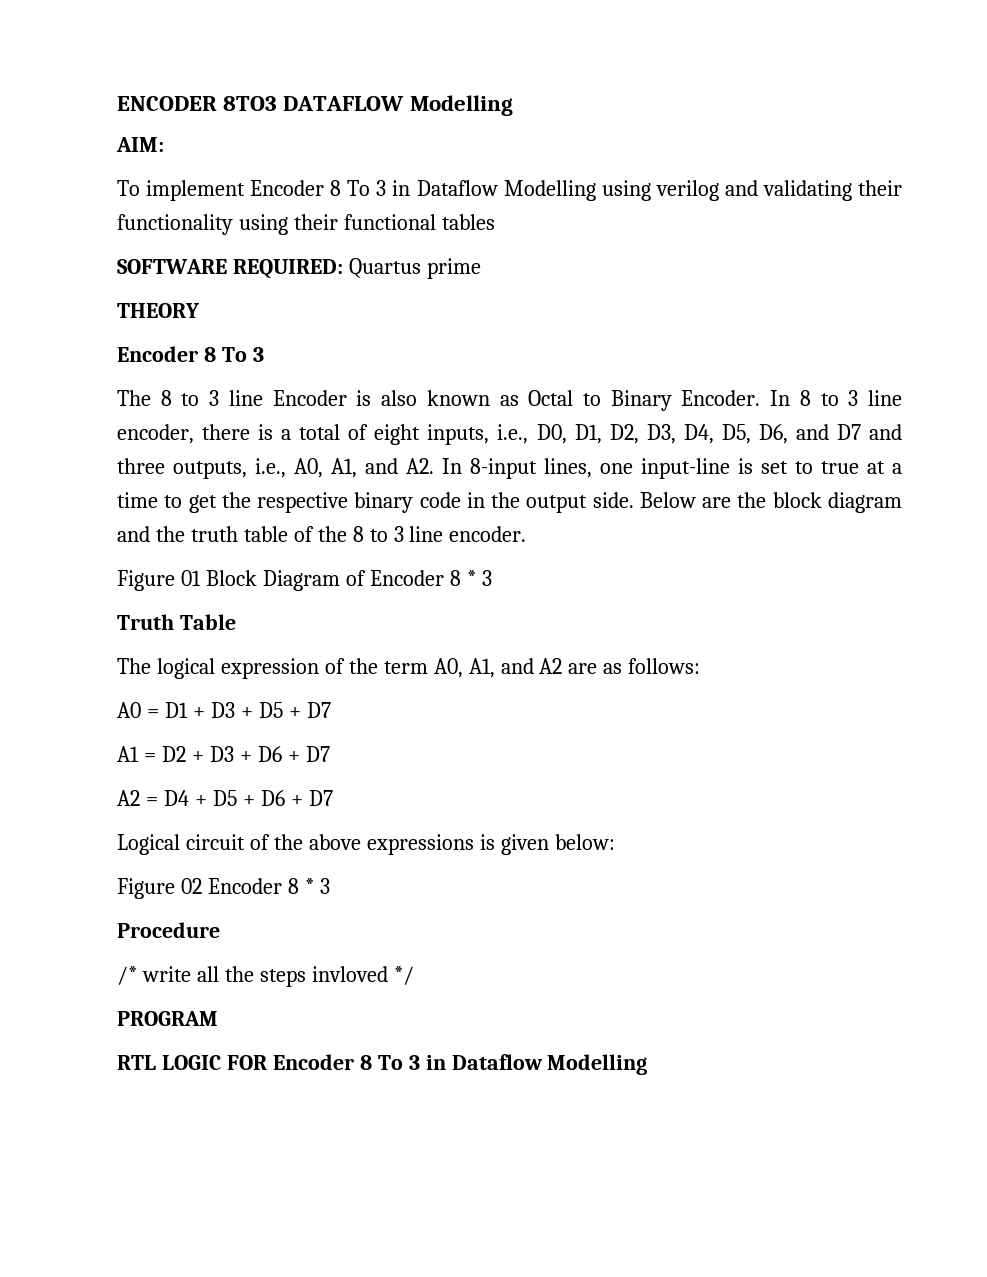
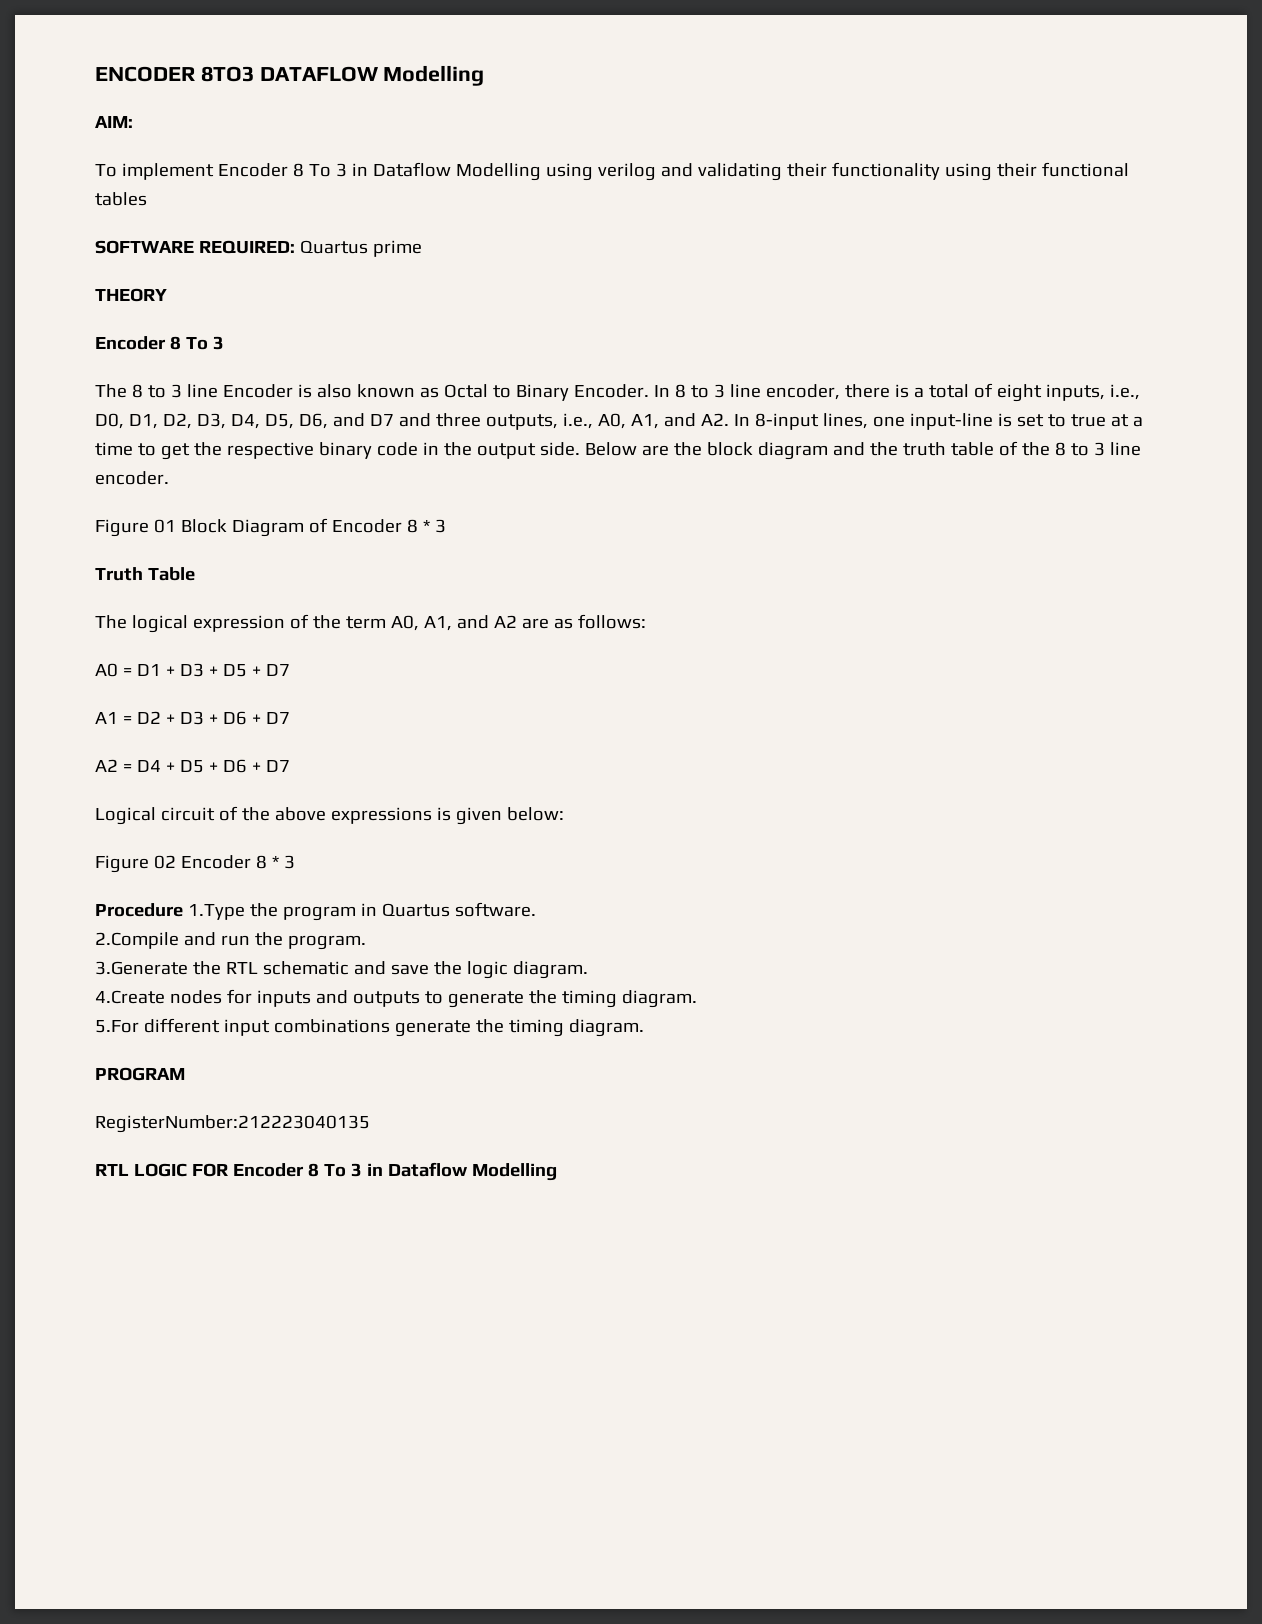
[117,966,414,987] // /* write all the steps invloved */ -> [187,902,536,921] [95,932,366,950] [95,961,588,979] [95,989,697,1008] [95,1018,644,1037] 1.Type the program in Quartus software. // 2.Compile and run the program. // 3.Generate the RTL schematic and save the logic diagram. // 4.Create nodes for inputs and outputs to generate the timing diagram. // 5.For different input combinations generate the timing diagram.
(218, 1018) none -> [95,1115,370,1133] // RegisterNumber:212223040135

